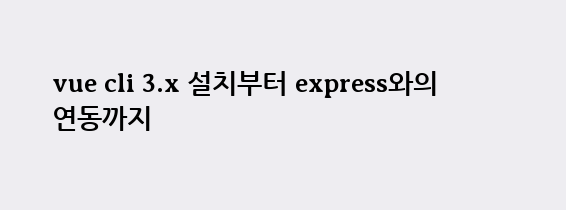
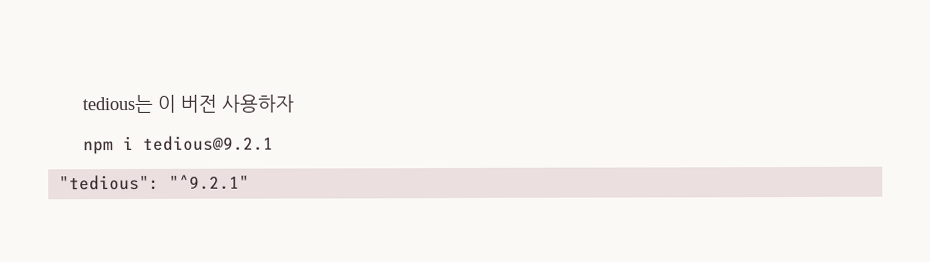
[52,71,438,98] [52,106,152,131] vue cli 3.x 설치부터 express와의 연동까지 -> [81,94,294,114] [82,135,274,155] [59,174,251,191] tedious는 이 버전 사용하자 // npm i tedious@9.2.1 // "tedious": "^9.2.1"

